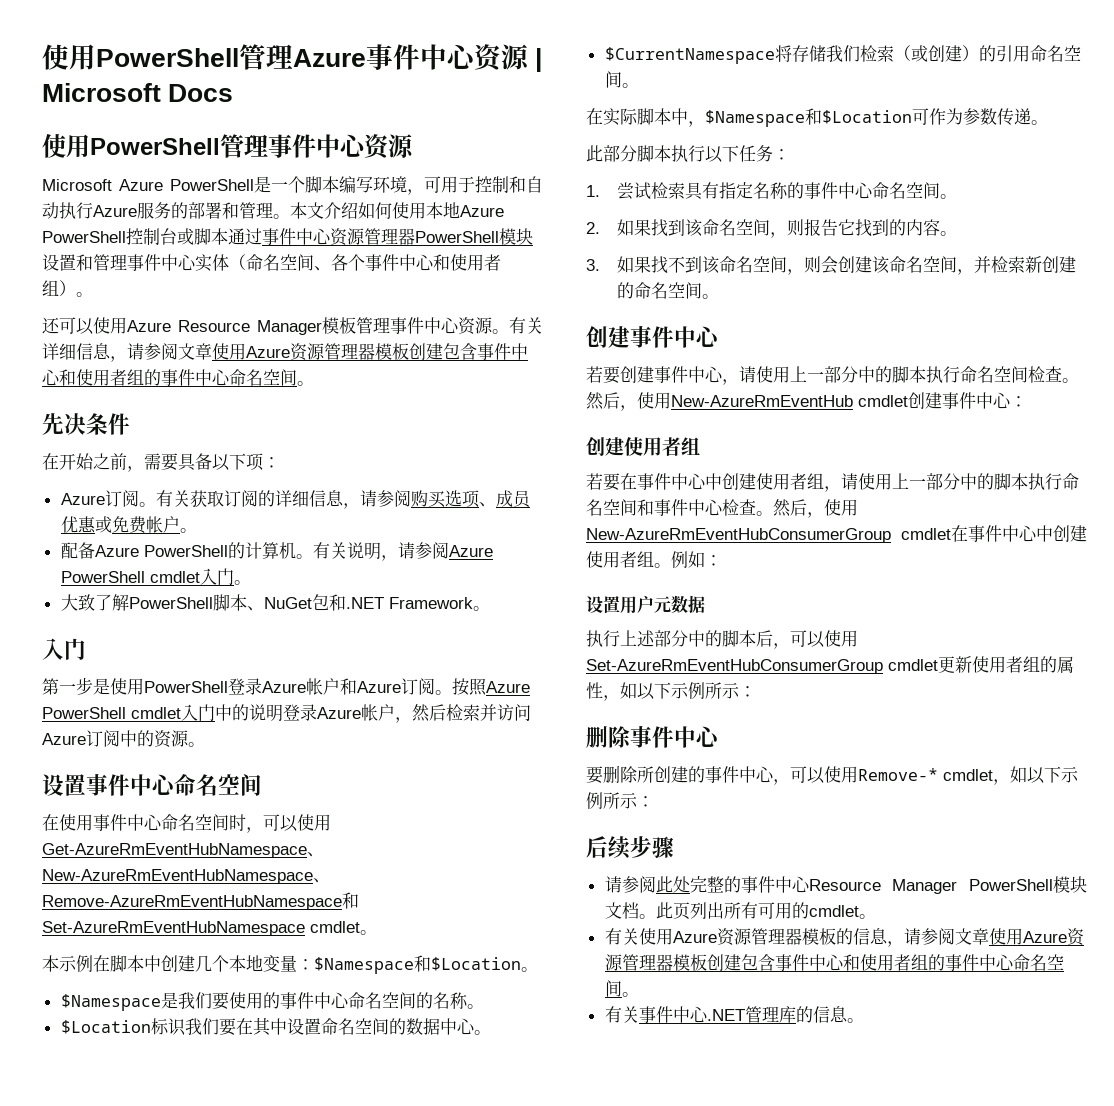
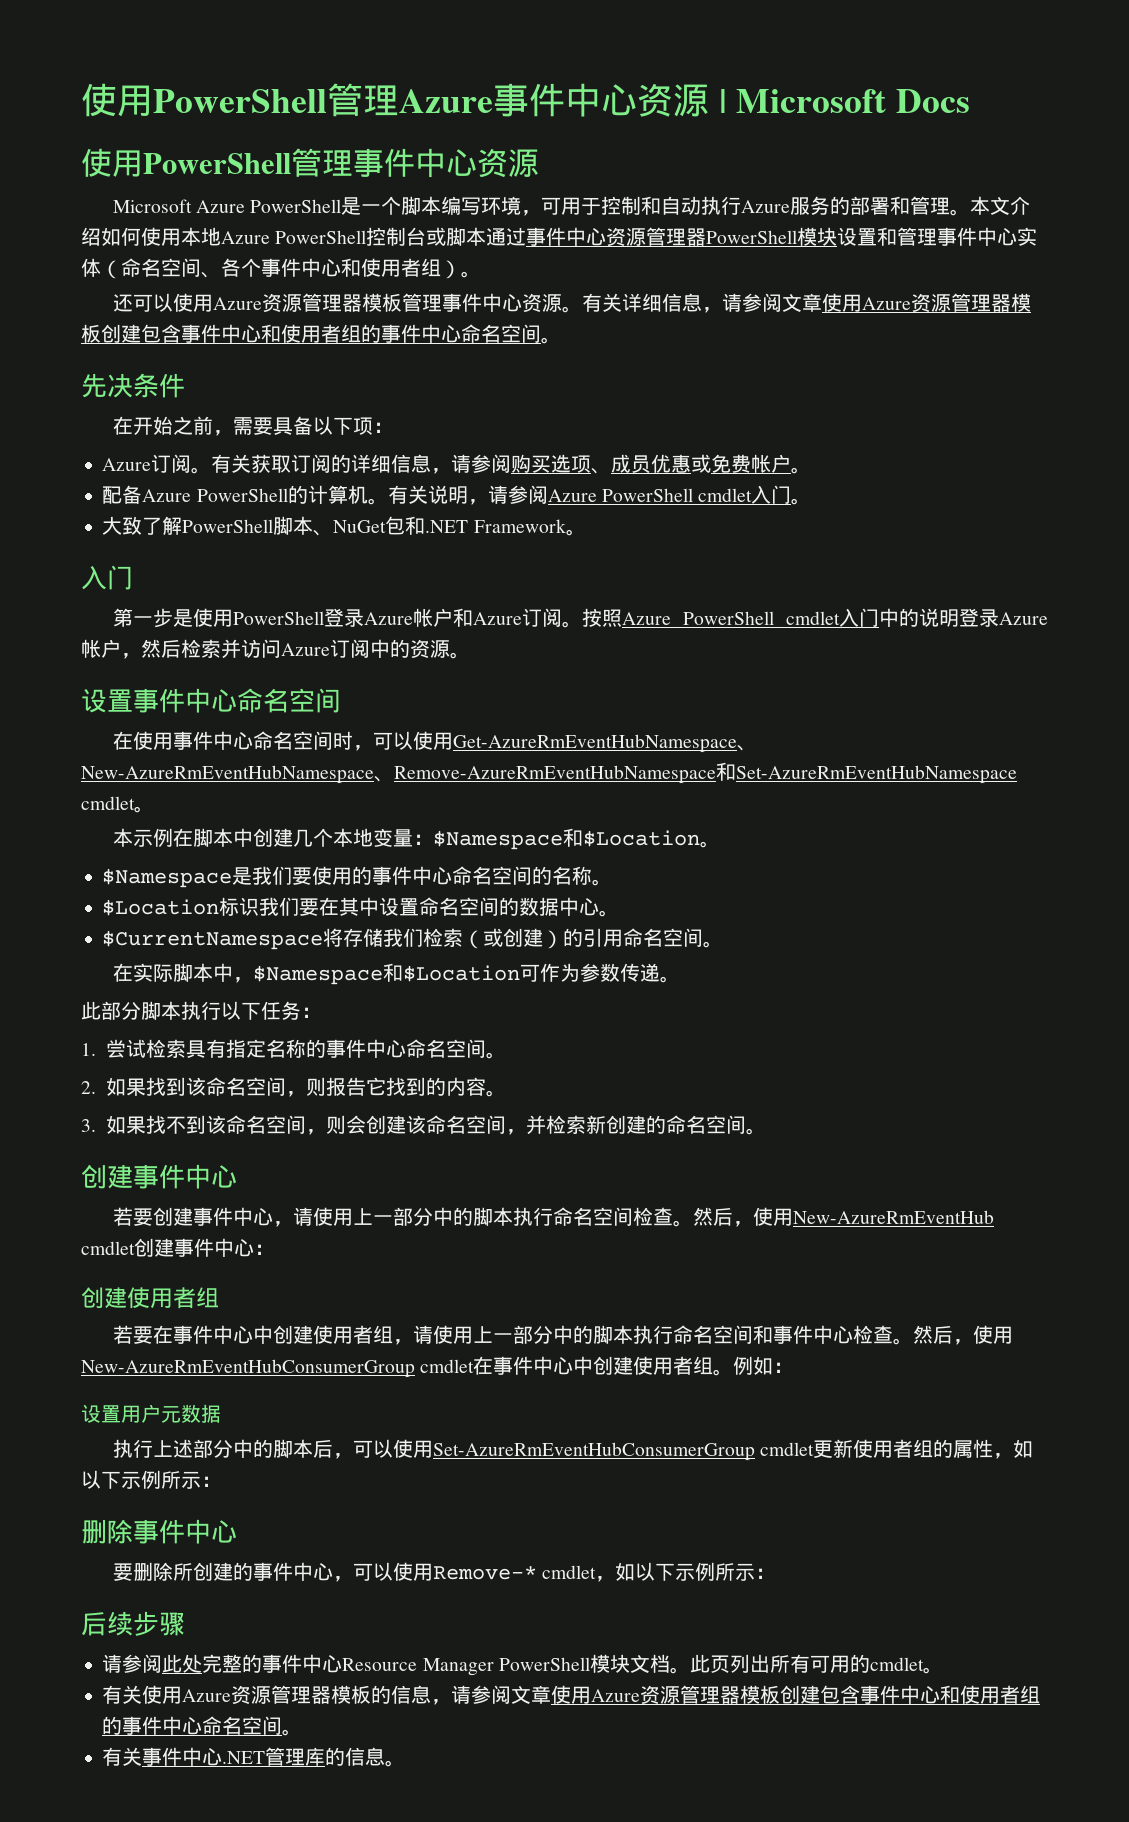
[178,320,322,335] Resource Manager -> [261,293,362,313] 资源管理器

